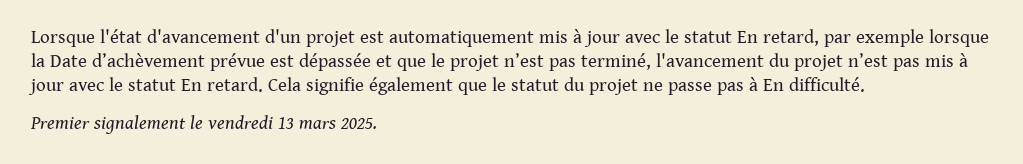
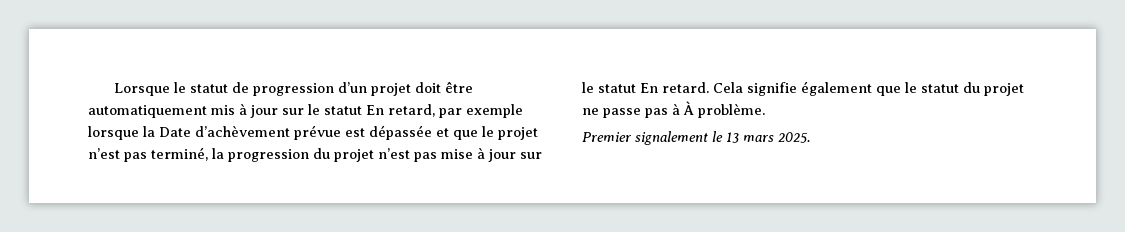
[99,29,384,47] l'état d'avancement d'un projet est -> [173,81,473,96] le statut de progression d’un projet doit être
[624,34,660,43] avec -> [282,108,304,115] sur
[655,53,764,67] l'avancement -> [212,148,309,162] la progression
[924,53,968,67] [28,79,104,95] mis à jour avec -> [441,147,542,162] mise à jour sur
[762,77,865,92] En difficulté. -> [683,101,765,118] À problème.
[207,115,273,129] vendredi -> (723, 136) none

